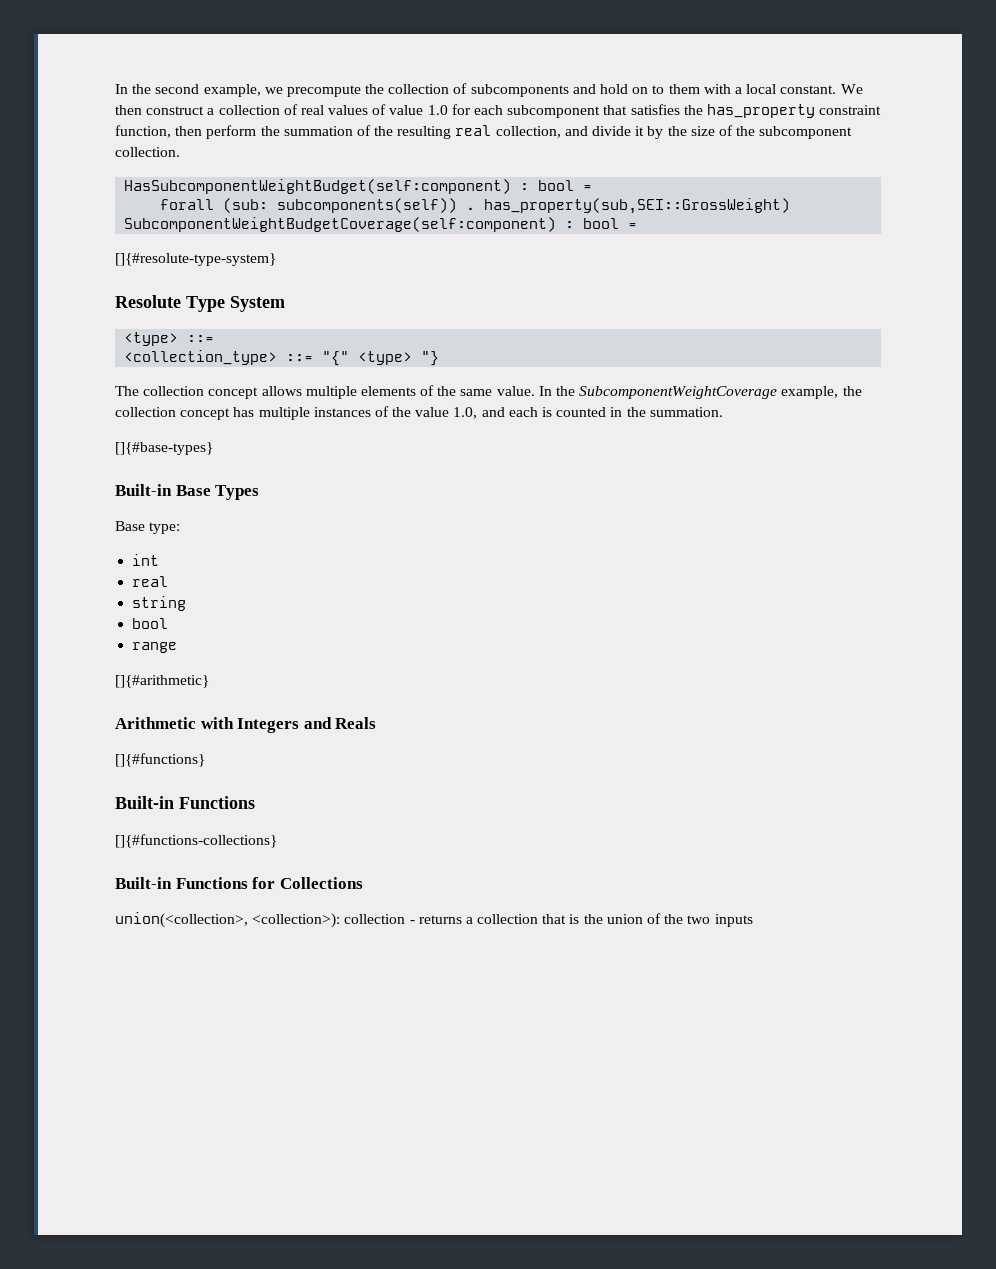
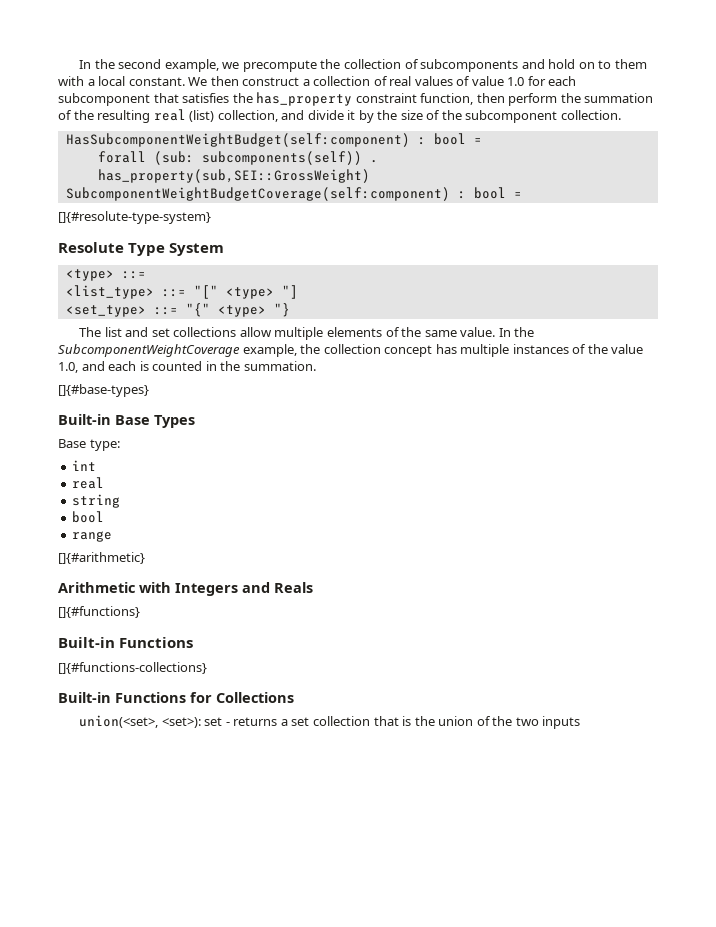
(492, 130) none -> [189,110,215,122] (list)
[124,350,278,365] <collection_type> -> [65,285,298,299] [65,305,146,317] <list_type> ::= "[" <type> "] // <set_type>
[143,386,302,399] collection concept allows -> [104,327,272,337] list and set collections allow
[115,912,406,928] union(<collection>, <collection>): collection -> [79,715,223,728] union(<set>, <set>): set
(473, 920) none -> [291,717,310,726] set

